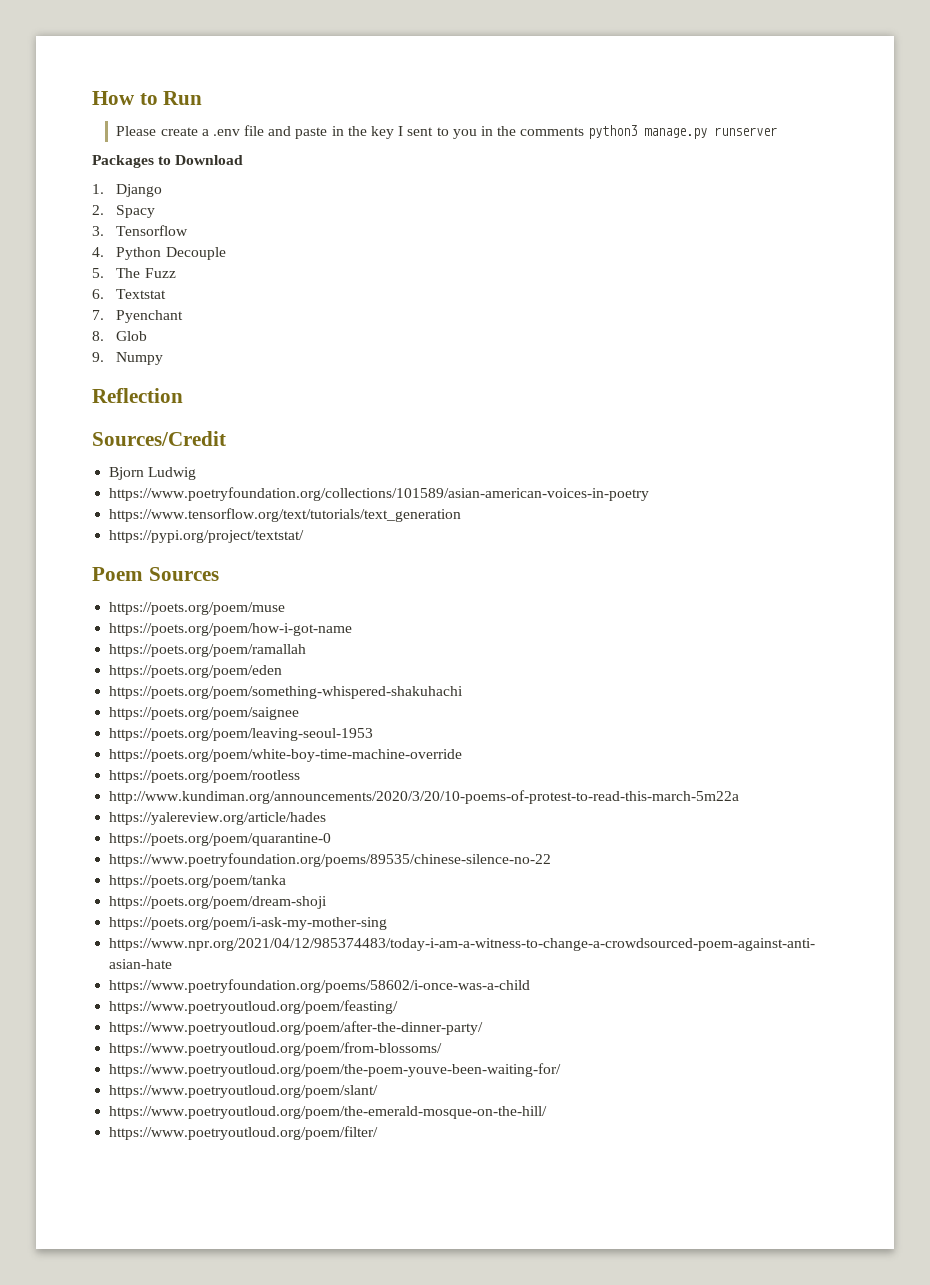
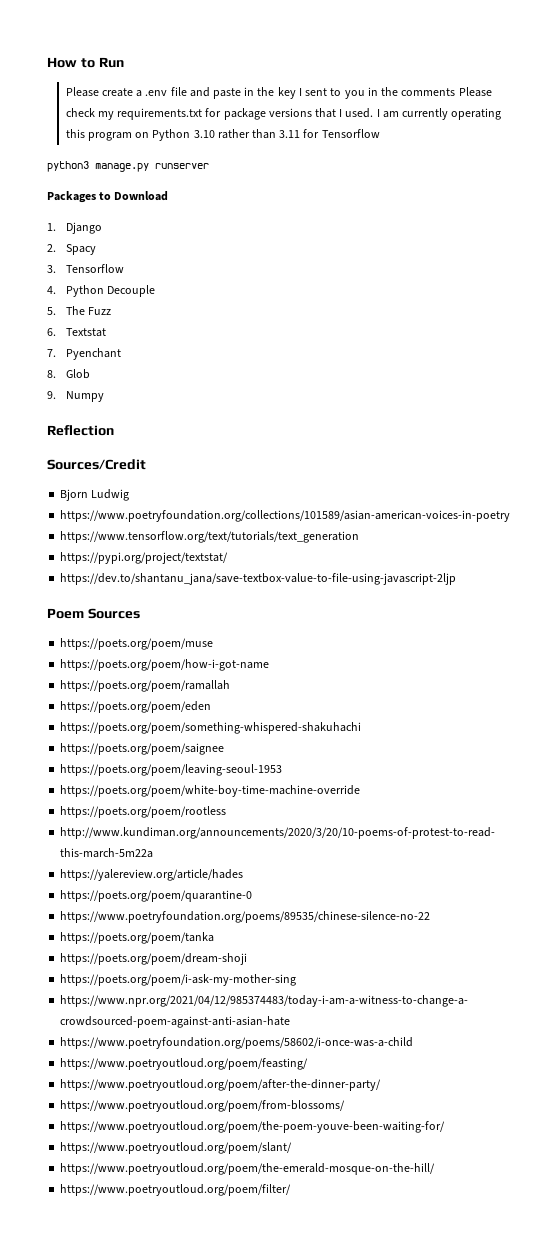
(585, 131) none -> [458,87,492,97] [65,108,502,120] [65,129,380,141] Please check my requirements.txt for package versions that I used. I am currently operating this program on Python 3.10 rather than 3.11 for Tensorflow //
(305, 536) none -> [60,573,457,585] // https://dev.to/shantanu_jana/save-textbox-value-to-file-using-javascript-2ljp

